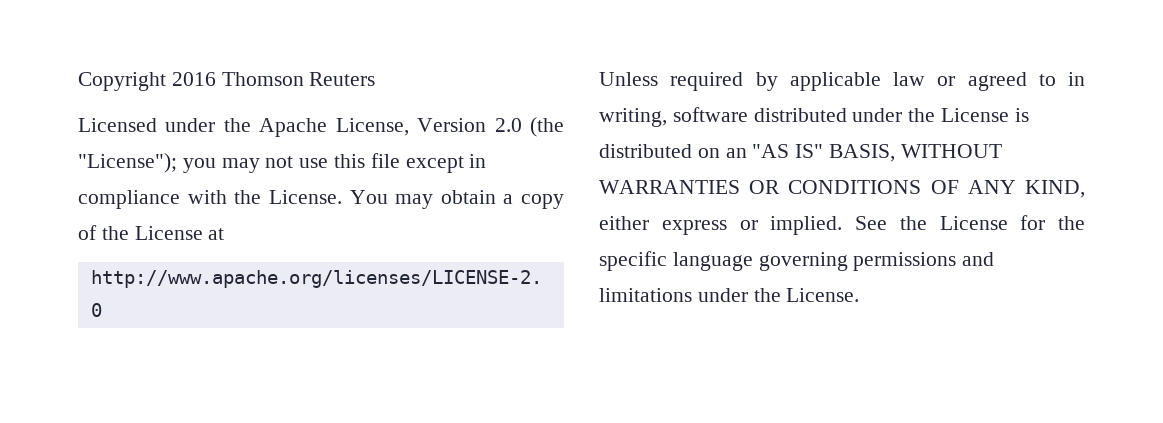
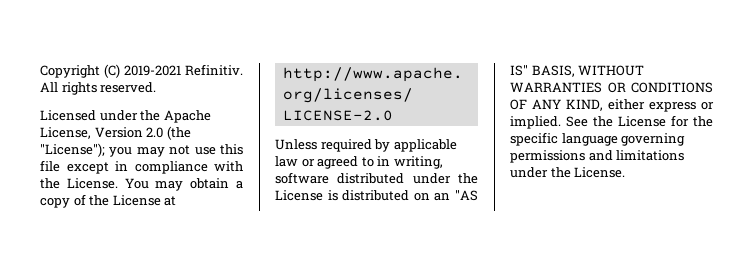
[171,72,376,86] 2016 Thomson Reuters -> [104,64,243,78] [40,82,157,95] (C) 2019-2021 Refinitiv. All rights reserved.

